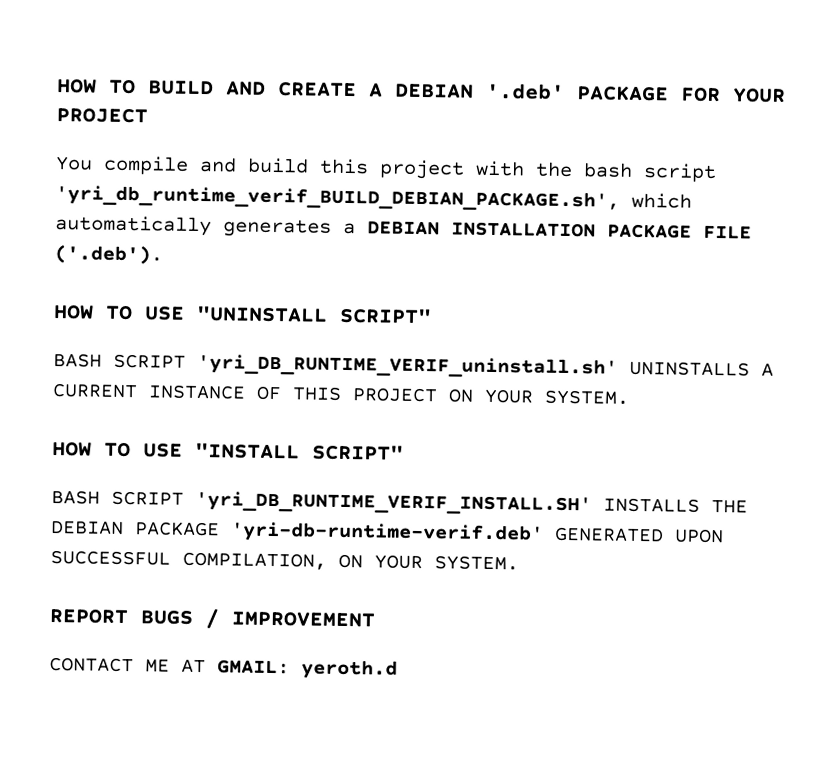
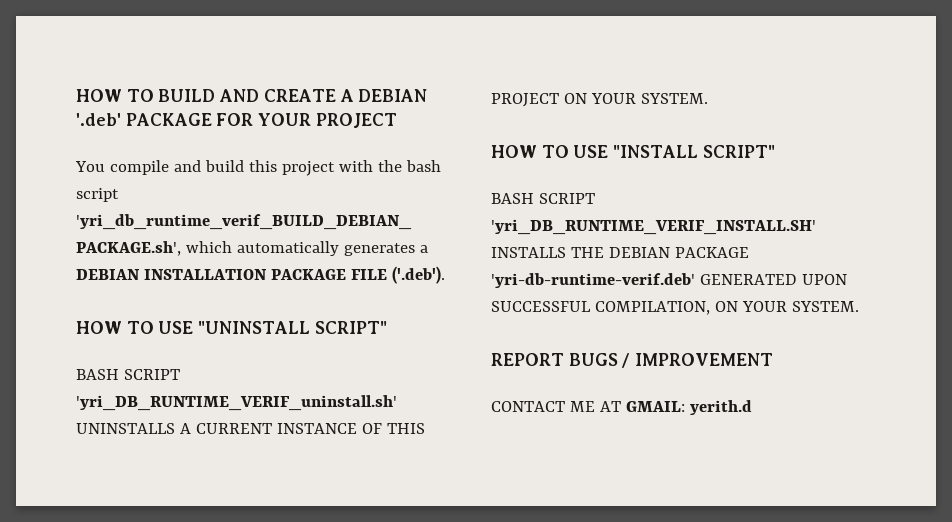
[301,659,398,680] yeroth.d -> [689,400,752,415] yerith.d

